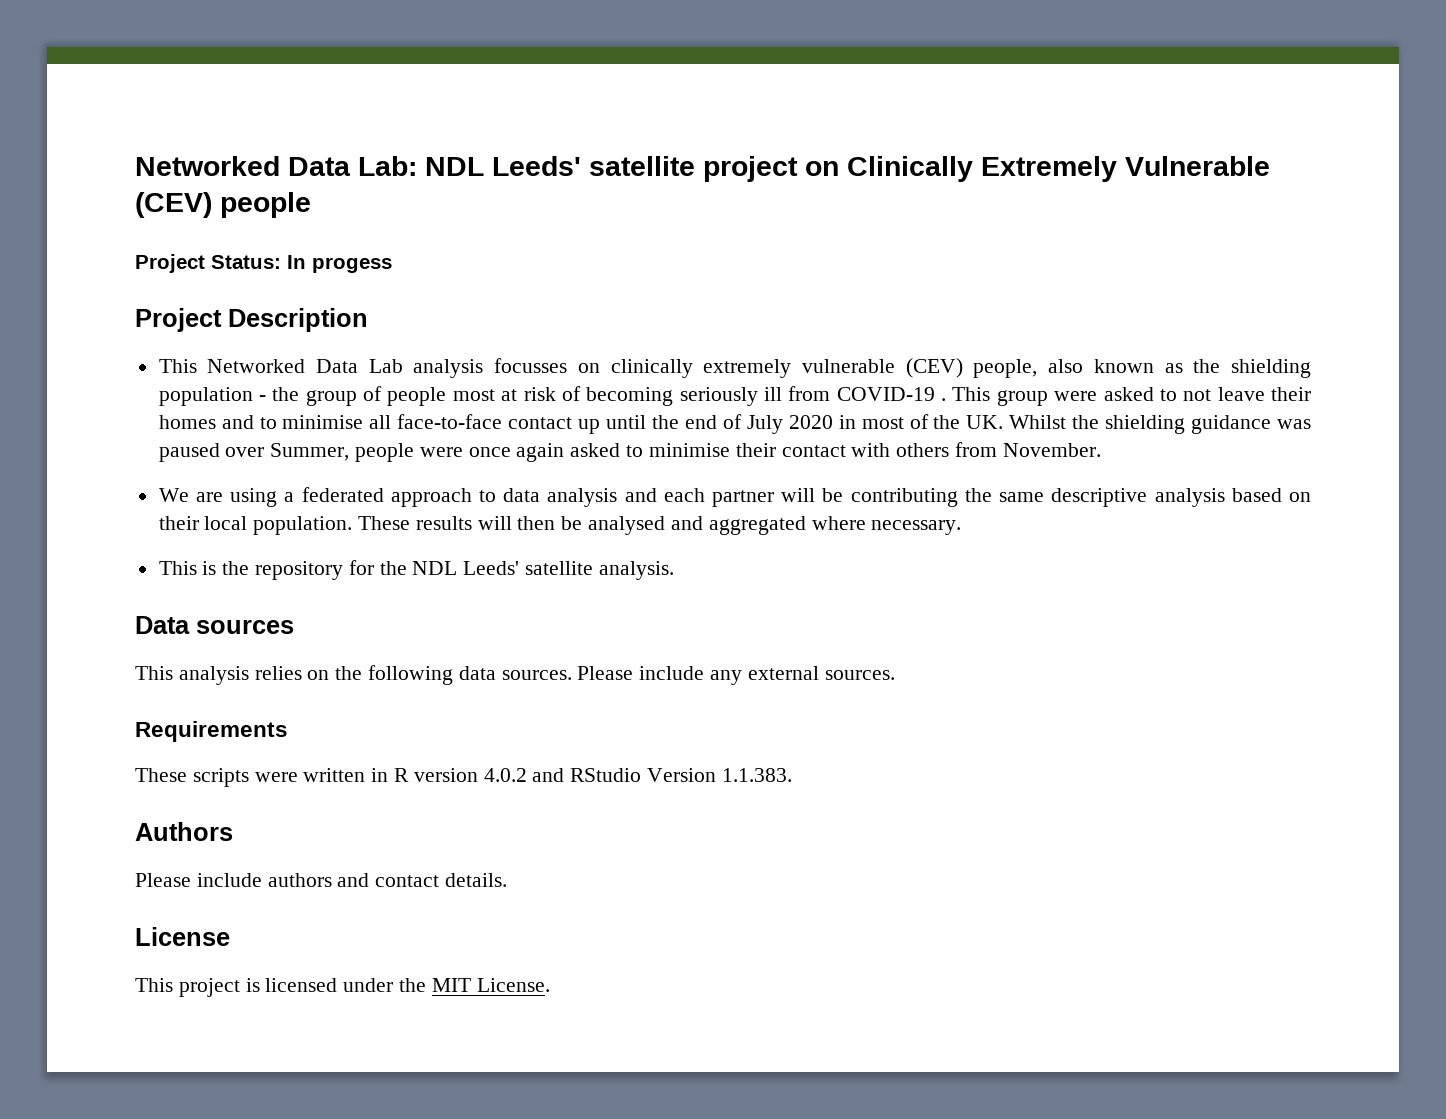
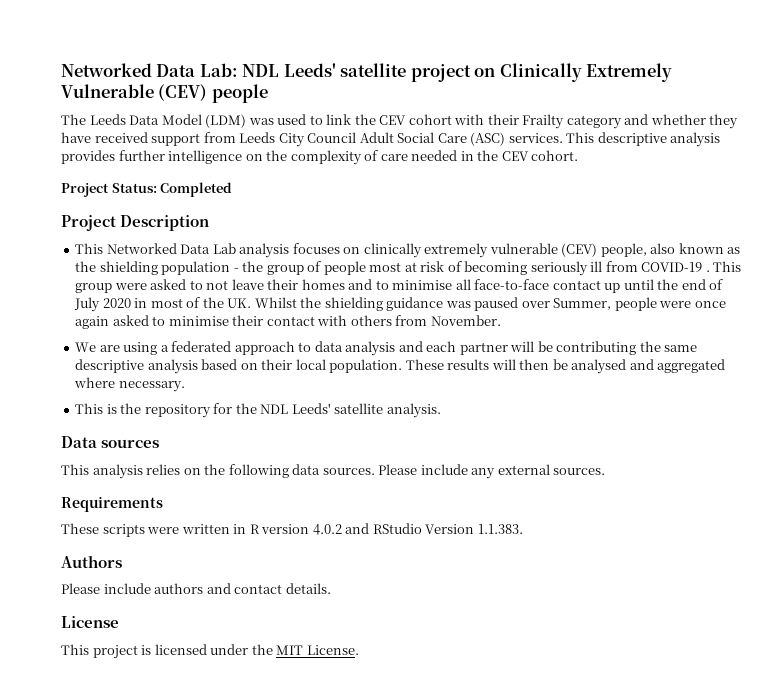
(311, 205) none -> [61,114,739,129] [61,132,721,147] [61,150,579,165] // The Leeds Data Model (LDM) was used to link the CEV cohort with their Frailty category and whether they have received support from Leeds City Council Adult Social Care (ASC) services. This descriptive analysis provides further intelligence on the complexity of care needed in the CEV cohort.
[287,255,392,273] In progess -> [160,182,233,197] Completed
[494,358,568,373] focusses -> [292,243,340,254] focuses

